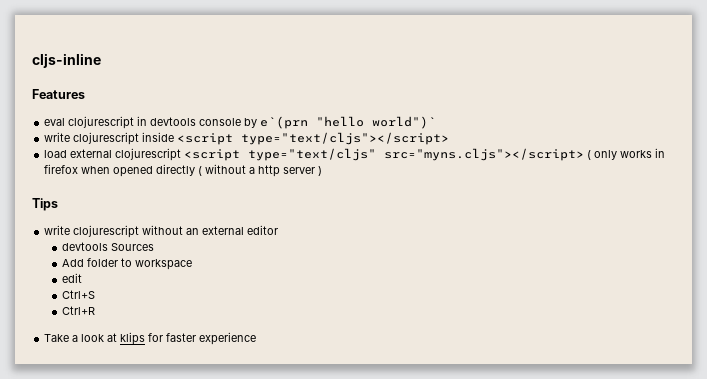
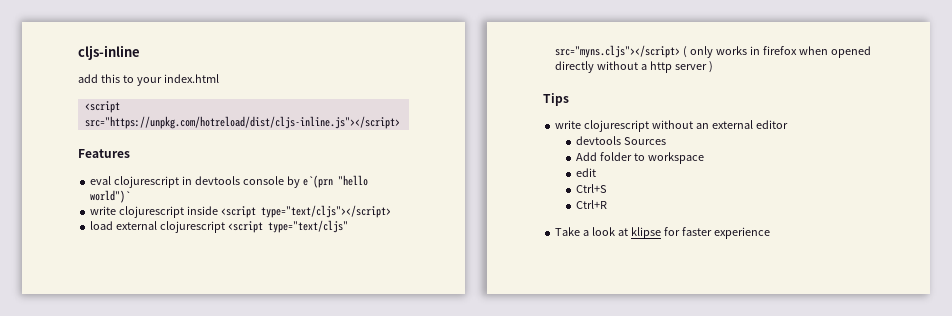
(101, 60) none -> [78,74,219,86] [84,101,120,113] [84,116,400,129] // add this to your index.html // <script src="https://unpkg.com/hotreload/dist/cljs-inline.js"></script>
[198,166,203,176] ( -> (595, 67) none
[120,332,146,345] klips -> [630,227,661,239] klipse

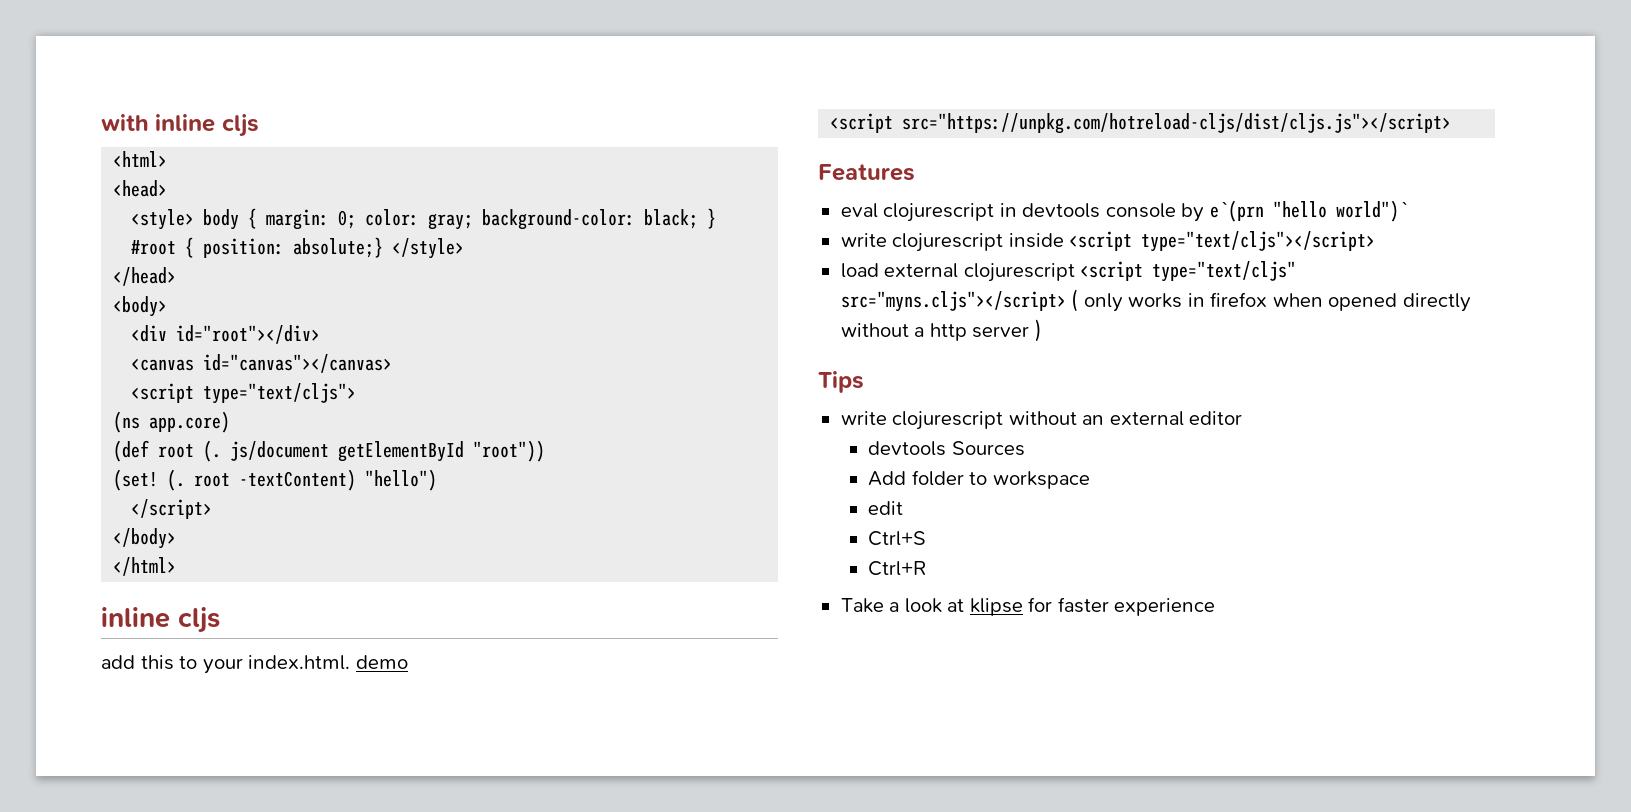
[78,45,140,60] cljs-inline -> [101,114,259,137] [113,151,168,167] [113,180,168,197] [131,208,717,230] [131,237,465,259] [113,267,177,286] [113,296,168,317] [131,325,321,344] [131,354,393,373] [131,383,357,404] [113,411,231,433] [113,440,546,462] [113,469,438,491] [131,499,213,519] [113,528,177,549] [113,557,177,576] [101,607,220,633] with inline cljs // <html> // <head> // <style> body { margin: 0; color: gray; background-color: black; } #root { position: absolute;} </style> // </head> // <body> // <div id="root"></div> // <canvas id="canvas"></canvas> // <script type="text/cljs"> // (ns app.core) // (def root (. js/document getElementById "root")) // (set! (. root -textContent) "hello") // </script> // </body> // </html> // inline cljs
[163,74,219,83] [84,101,120,113] [84,116,400,129] index.html // <script src="https://unpkg.com/hotreload/dist/cljs-inline.js"></script> -> [248,655,408,670] [830,113,1452,134] index.html. demo // <script src="https://unpkg.com/hotreload-cljs/dist/cljs.js"></script>

